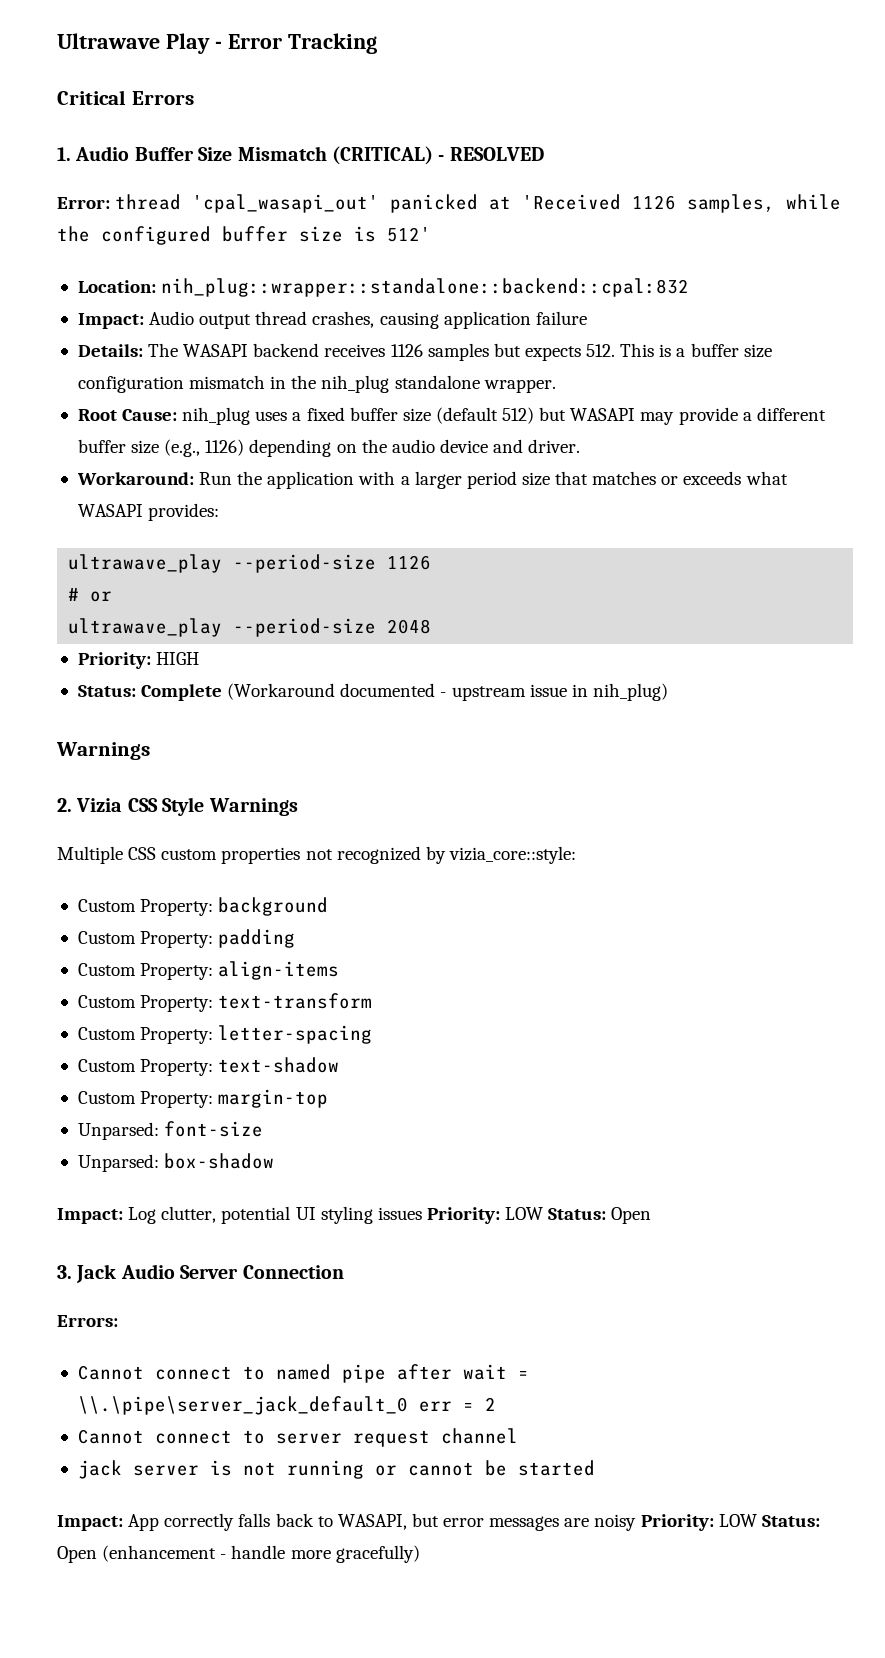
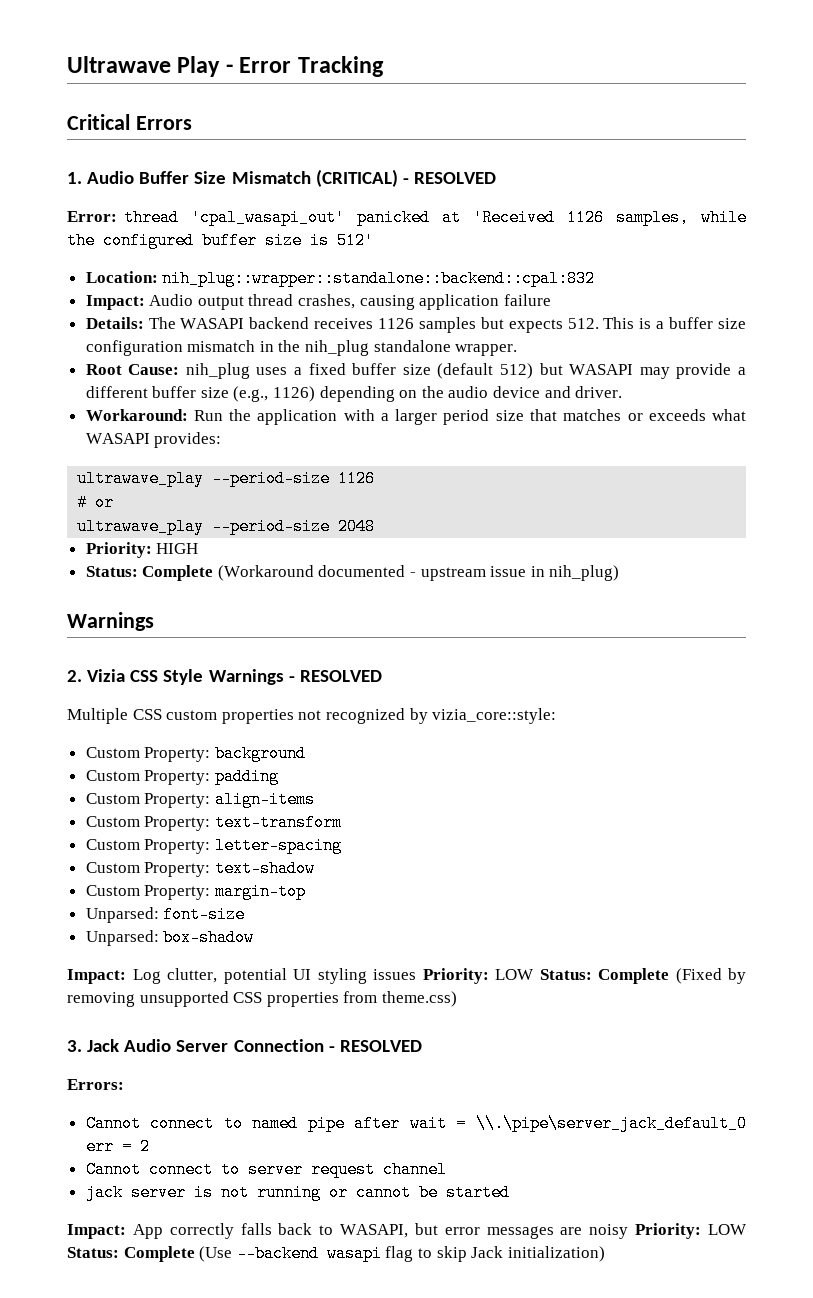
(298, 807) none -> [288,670,382,682] - RESOLVED
[611,1207,652,1224] Open -> [598,968,746,984] [67,991,457,1007] Complete (Fixed by removing unsupported CSS properties from theme.css)
(344, 1272) none -> [328,1040,422,1052] - RESOLVED
[57,1545,420,1563] Open (enhancement - handle more gracefully) -> [123,1245,605,1262] Complete (Use --backend wasapi flag to skip Jack initialization)

